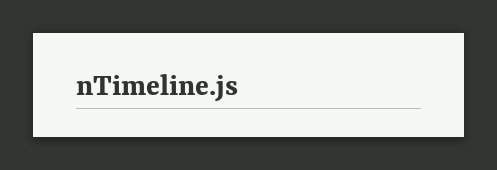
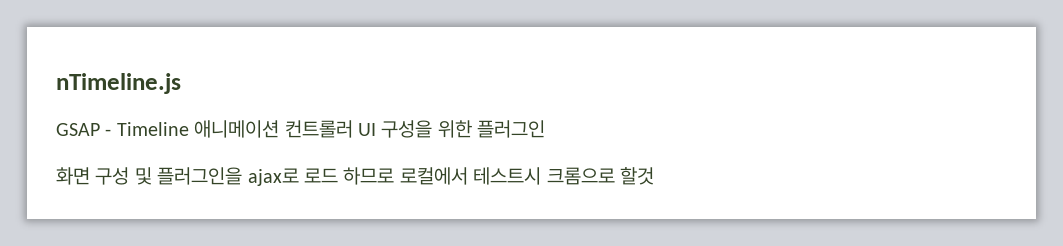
(238, 88) none -> [56,120,546,138] [56,167,654,186] // GSAP - Timeline 애니메이션 컨트롤러 UI 구성을 위한 플러그인 // 화면 구성 및 플러그인을 ajax로 로드 하므로 로컬에서 테스트시 크롬으로 할것

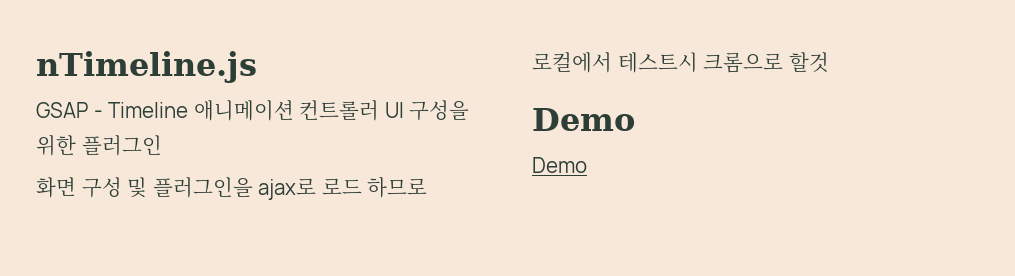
(654, 176) none -> [532,108,635,131] [532,157,587,173] // Demo // Demo

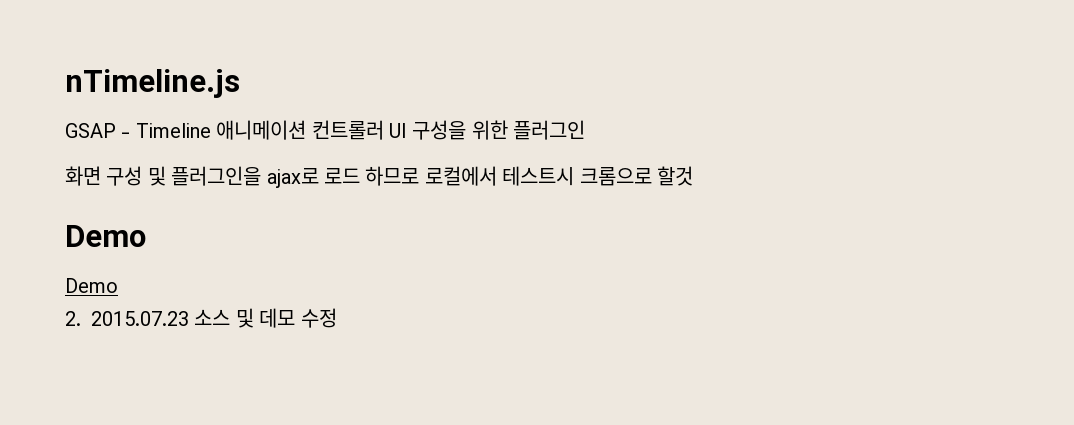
(587, 165) none -> [65,308,337,328] // 2. 2015.07.23 소스 및 데모 수정

